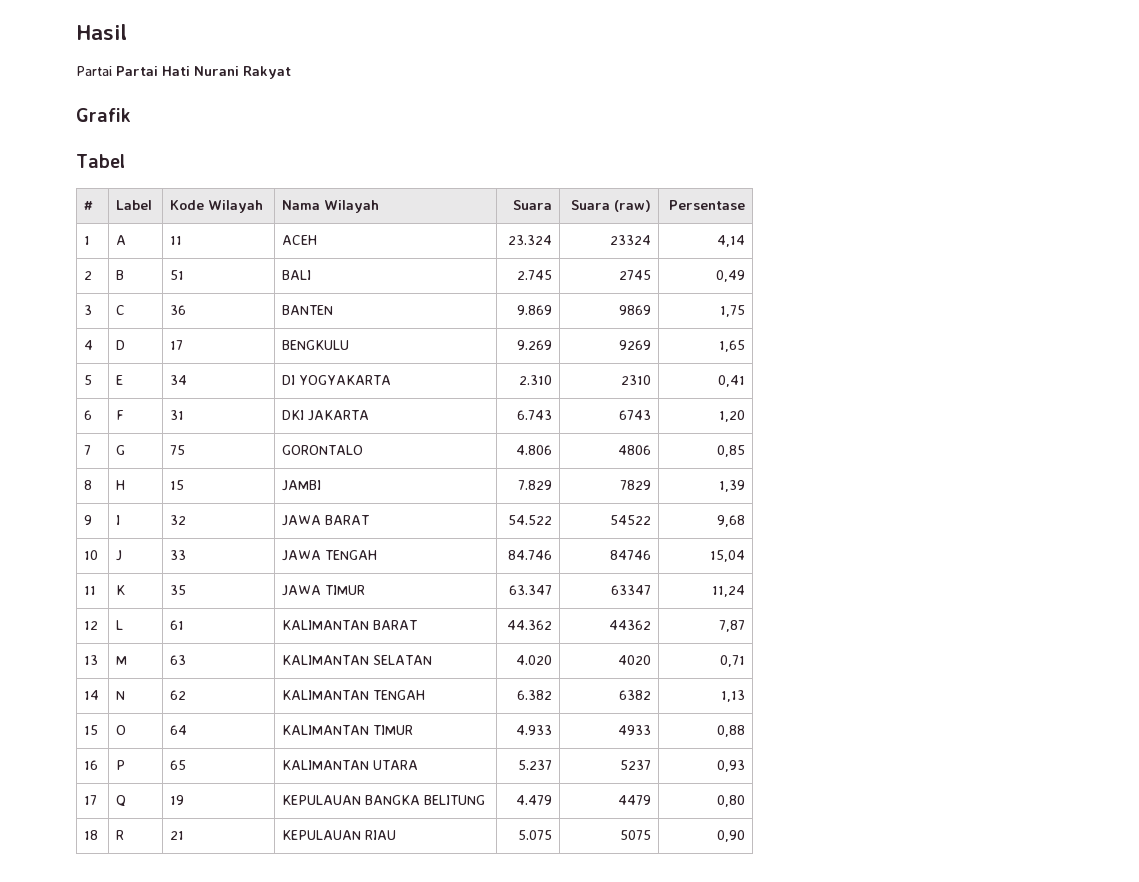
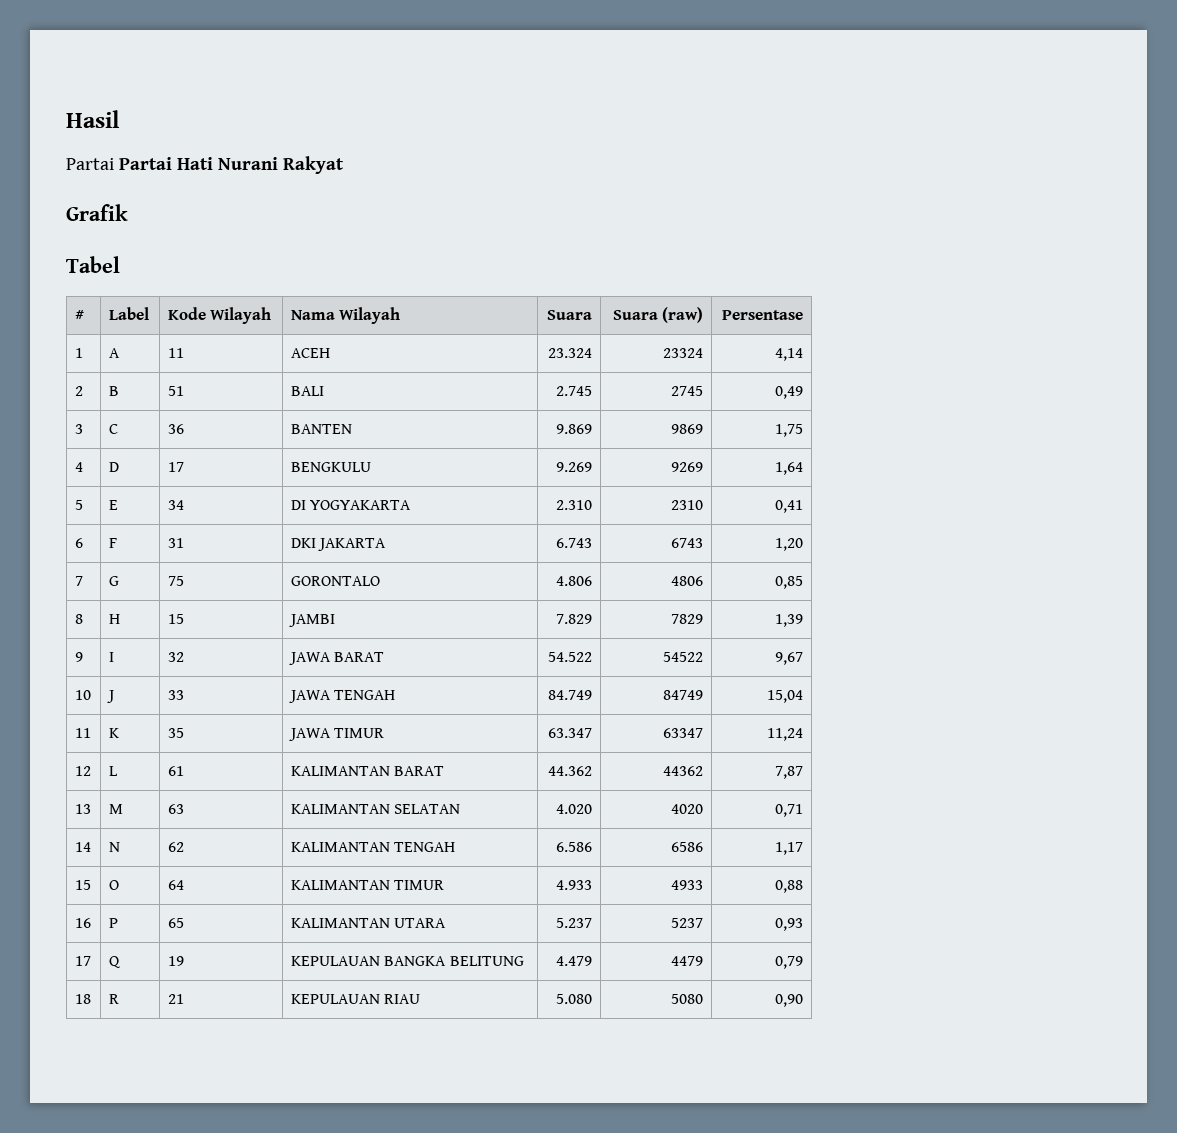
[718,340,745,352] 1,65 -> [775,462,804,475] 1,64
[716,515,745,527] 9,68 -> [775,652,804,665] 9,67
[507,550,552,560] [609,550,651,560] 84.746 | 84746 -> [548,690,593,700] [663,690,704,700] 84.749 | 84749
[516,690,552,700] [618,690,651,700] [720,690,745,702] 6.382 | 6382 | 1,13 -> [556,842,593,852] [671,842,704,852] [775,842,804,855] 6.586 | 6586 | 1,17
[716,795,745,807] 0,80 -> [775,956,804,969] 0,79
[517,830,552,840] [619,830,651,840] 5.075 | 5075 -> [556,994,593,1004] [671,994,704,1004] 5.080 | 5080

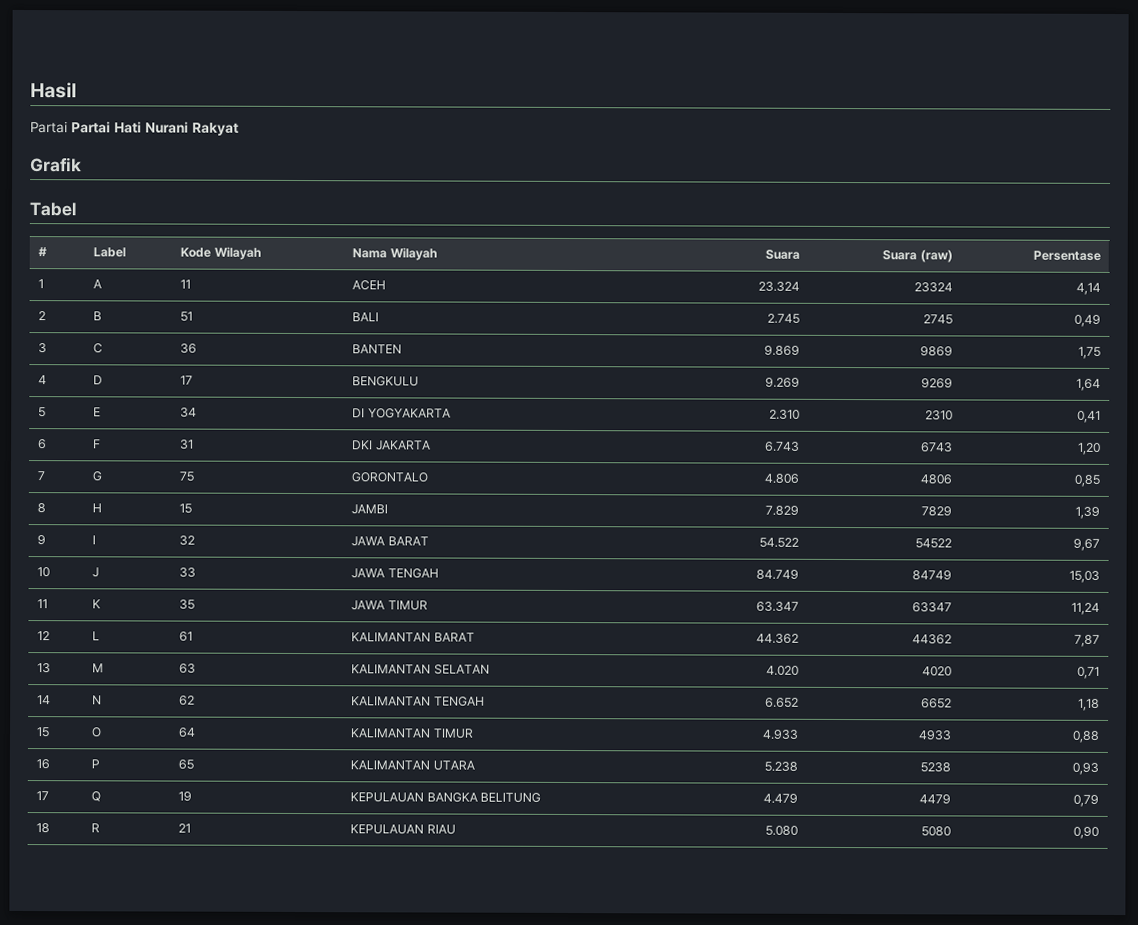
[767,690,804,703] 15,04 -> [1068,570,1100,583] 15,03
[556,842,593,852] [671,842,704,852] [775,842,804,855] 6.586 | 6586 | 1,17 -> [764,697,799,708] [920,698,952,709] [1077,698,1100,711] 6.652 | 6652 | 1,18
[556,918,593,928] [671,918,704,928] 5.237 | 5237 -> [763,761,798,772] [919,762,951,773] 5.238 | 5238

